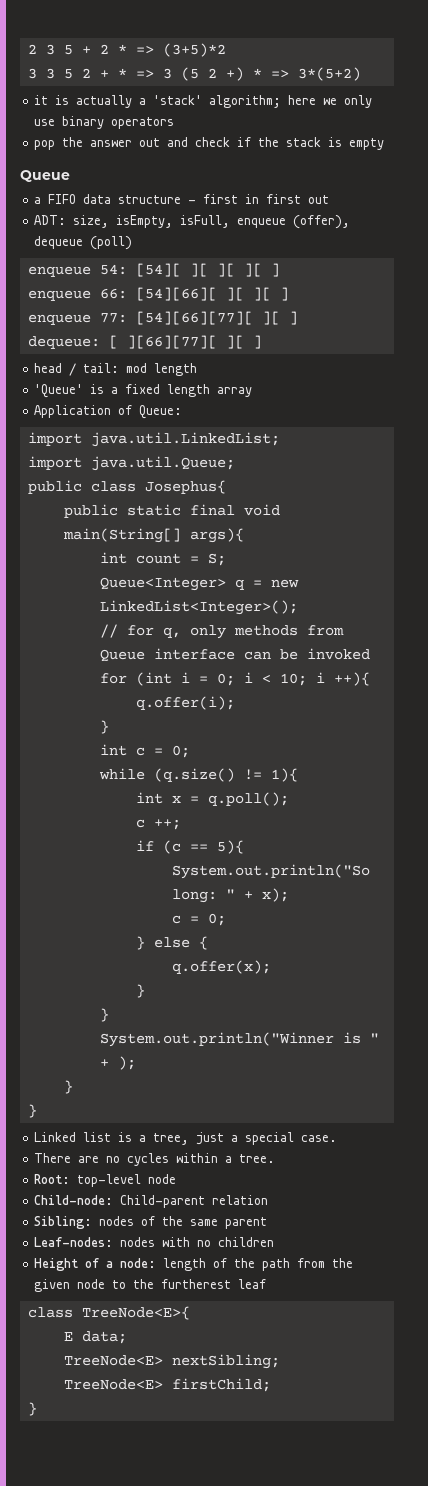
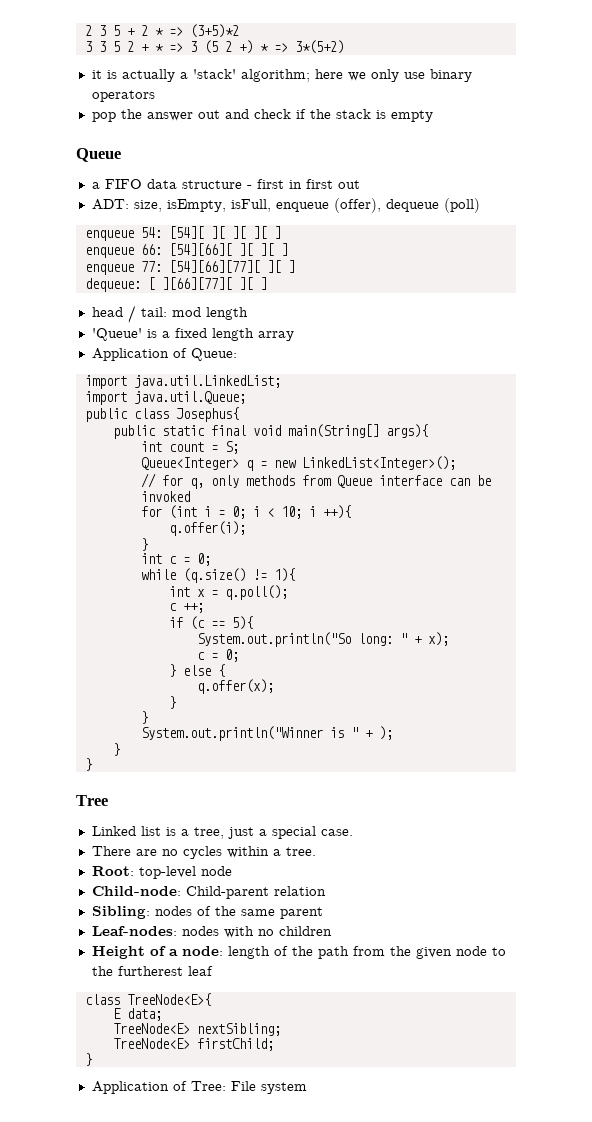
(37, 1111) none -> [76,795,108,806] // Tree
(37, 1409) none -> [91,1081,307,1094] // Application of Tree: File system

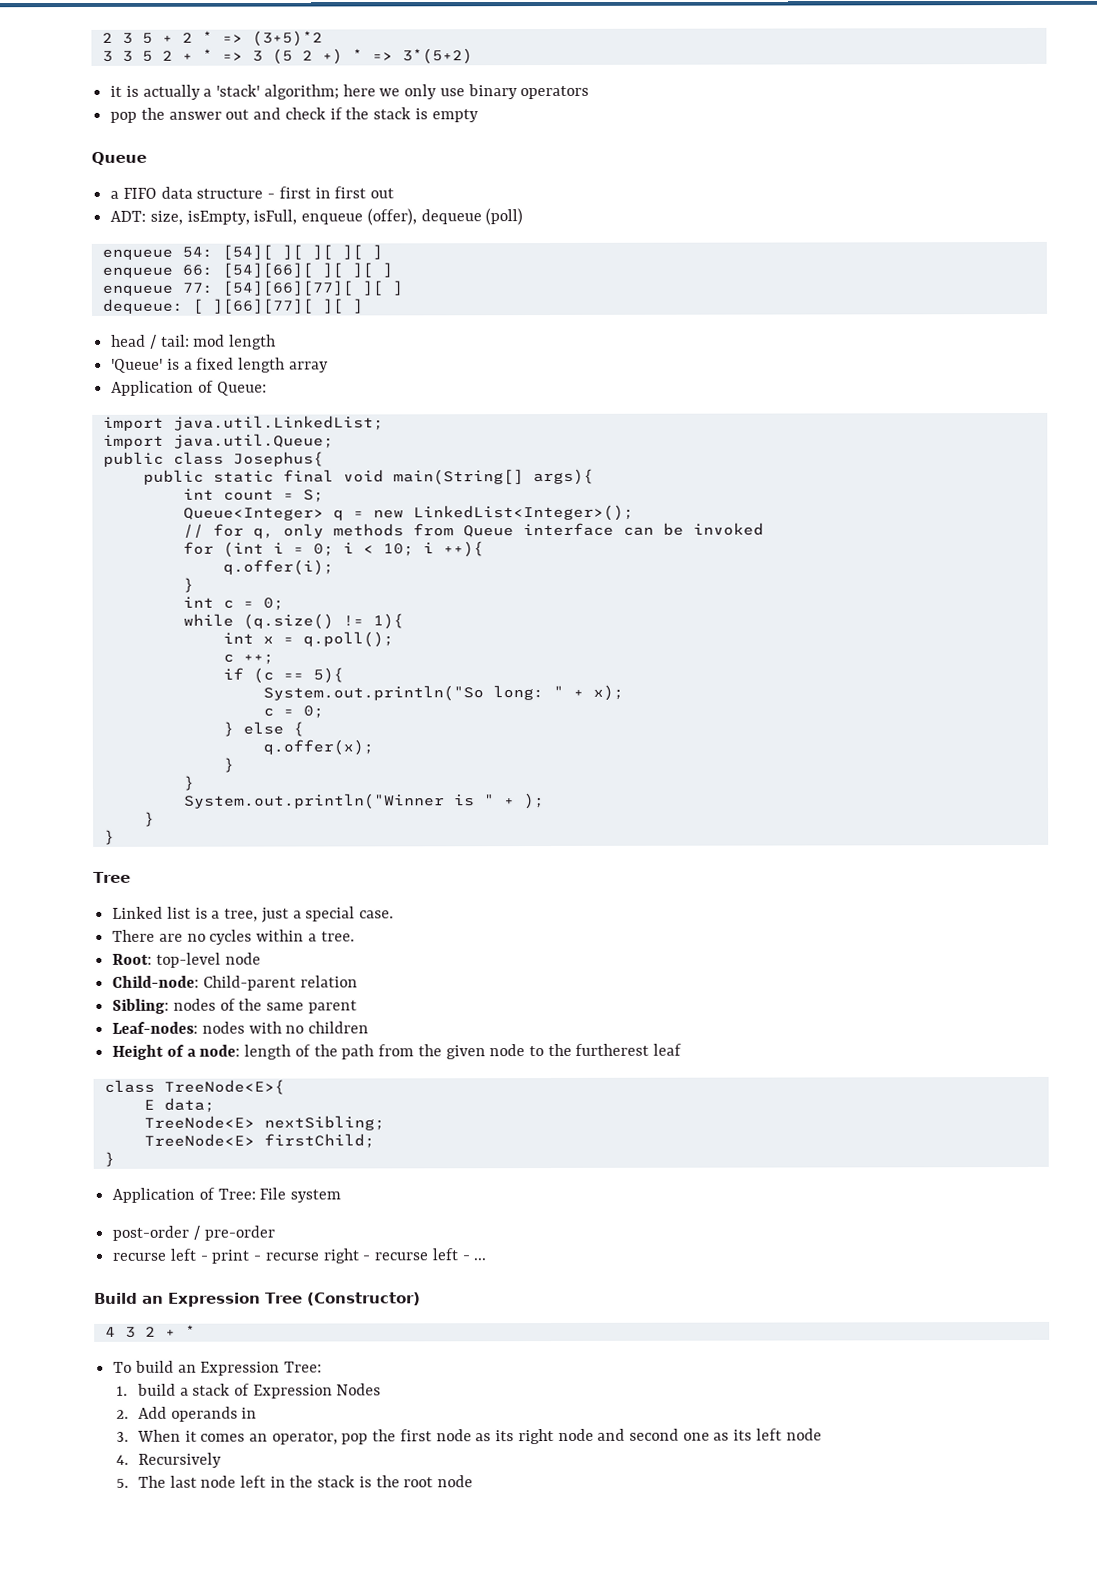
(307, 1088) none -> [112,1225,275,1241] [112,1248,487,1264] [94,1292,421,1307] [104,1324,196,1338] [113,1360,323,1376] [115,1383,382,1399] [115,1406,258,1422] [115,1428,822,1445] [115,1452,222,1468] [115,1475,474,1488] // post-order / pre-order // recurse left - print - recurse right - recurse left - ... // Build an Expression Tree (Constructor) // 4 3 2 + * // To build an Expression Tree: // 1. build a stack of Expression Nodes // 2. Add operands in // 3. When it comes an operator, pop the first node as its right node and second one as its left node // 4. Recursively // 5. The last node left in the stack is the root node

